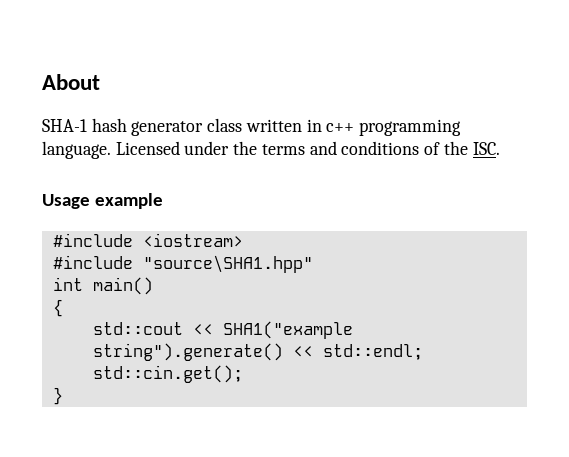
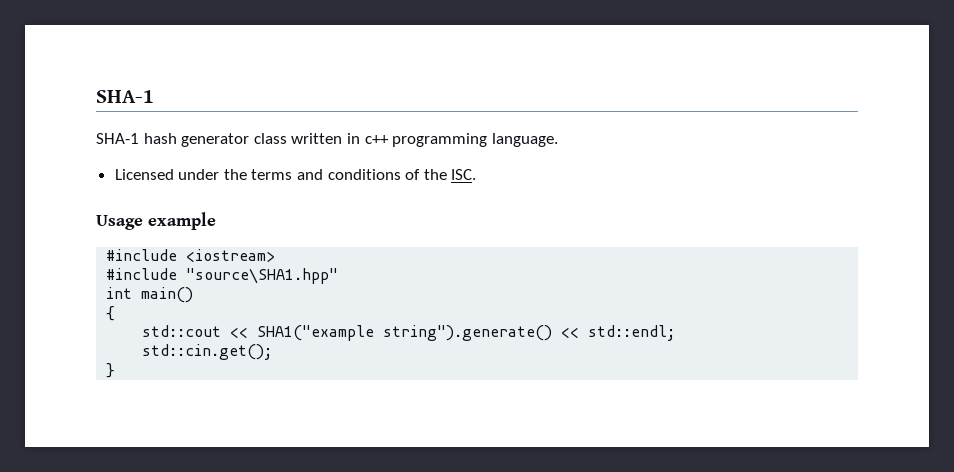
[42,74,100,90] About -> [96,90,154,103] SHA-1
(111, 150) none -> (558, 140) //

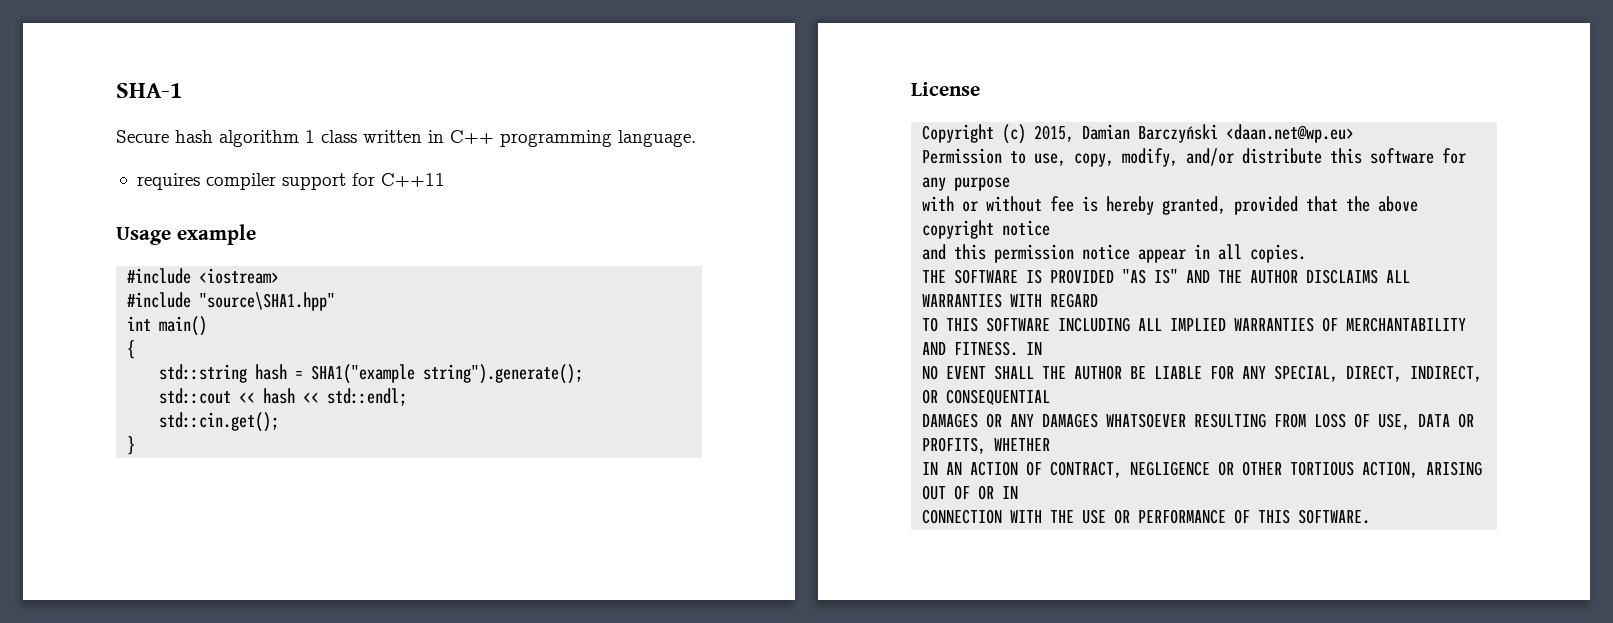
[96,133,250,147] SHA-1 hash generator -> [116,130,315,147] Secure hash algorithm 1
[364,135,389,144] c++ -> [450,130,494,144] C++
[114,169,477,180] Licensed under the terms and conditions of the ISC. -> [136,173,445,190] requires compiler support for C++11
(116, 313) none -> [159,364,584,384] // std::string hash = SHA1("example string").generate();
[257,325,553,341] SHA1("example string").generate() -> [263,388,296,404] hash
(116, 370) none -> [911,82,980,96] [922,124,1355,144] [922,148,1467,167] [922,177,1011,191] [922,196,1419,215] [922,220,1051,239] [922,244,1307,263] [922,269,1411,284] [922,293,1099,308] [922,317,1467,332] [922,341,1043,356] [922,365,1483,382] [922,389,1051,405] [922,413,1475,430] [922,437,1051,454] [922,461,1483,478] [922,485,1019,500] [922,509,1371,524] // License // Copyright (c) 2015, Damian Barczyński <daan.net@wp.eu> // Permission to use, copy, modify, and/or distribute this software for any purpose // with or without fee is hereby granted, provided that the above copyright notice // and this permission notice appear in all copies. // THE SOFTWARE IS PROVIDED "AS IS" AND THE AUTHOR DISCLAIMS ALL WARRANTIES WITH REGARD // TO THIS SOFTWARE INCLUDING ALL IMPLIED WARRANTIES OF MERCHANTABILITY AND FITNESS. IN // NO EVENT SHALL THE AUTHOR BE LIABLE FOR ANY SPECIAL, DIRECT, INDIRECT, OR CONSEQUENTIAL // DAMAGES OR ANY DAMAGES WHATSOEVER RESULTING FROM LOSS OF USE, DATA OR PROFITS, WHETHER // IN AN ACTION OF CONTRACT, NEGLIGENCE OR OTHER TORTIOUS ACTION, ARISING OUT OF OR IN // CONNECTION WITH THE USE OR PERFORMANCE OF THIS SOFTWARE.

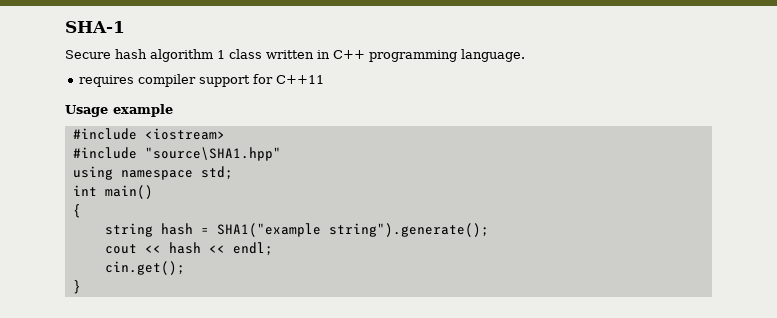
(336, 301) none -> [72,166,233,180] // using namespace std;
[159,364,248,383] std::string -> [104,223,153,237] string
[159,388,232,404] std::cout -> [104,244,137,254] cout
[327,388,408,406] [159,412,280,432] std::endl; // std::cin.get(); -> [232,242,273,256] [104,261,185,275] endl; // cin.get();
[911,82,980,96] [922,124,1355,144] [922,148,1467,167] [922,177,1011,191] [922,196,1419,215] [922,220,1051,239] [922,244,1307,263] [922,269,1411,284] [922,293,1099,308] [922,317,1467,332] [922,341,1043,356] [922,365,1483,382] [922,389,1051,405] [922,413,1475,430] [922,437,1051,454] [922,461,1483,478] [922,485,1019,500] [922,509,1371,524] // License // Copyright (c) 2015, Damian Barczyński <daan.net@wp.eu> // Permission to use, copy, modify, and/or distribute this software for any purpose // with or without fee is hereby granted, provided that the above copyright notice // and this permission notice appear in all copies. // THE SOFTWARE IS PROVIDED "AS IS" AND THE AUTHOR DISCLAIMS ALL WARRANTIES WITH REGARD // TO THIS SOFTWARE INCLUDING ALL IMPLIED WARRANTIES OF MERCHANTABILITY AND FITNESS. IN // NO EVENT SHALL THE AUTHOR BE LIABLE FOR ANY SPECIAL, DIRECT, INDIRECT, OR CONSEQUENTIAL // DAMAGES OR ANY DAMAGES WHATSOEVER RESULTING FROM LOSS OF USE, DATA OR PROFITS, WHETHER // IN AN ACTION OF CONTRACT, NEGLIGENCE OR OTHER TORTIOUS ACTION, ARISING OUT OF OR IN // CONNECTION WITH THE USE OR PERFORMANCE OF THIS SOFTWARE. -> (81, 287) none

